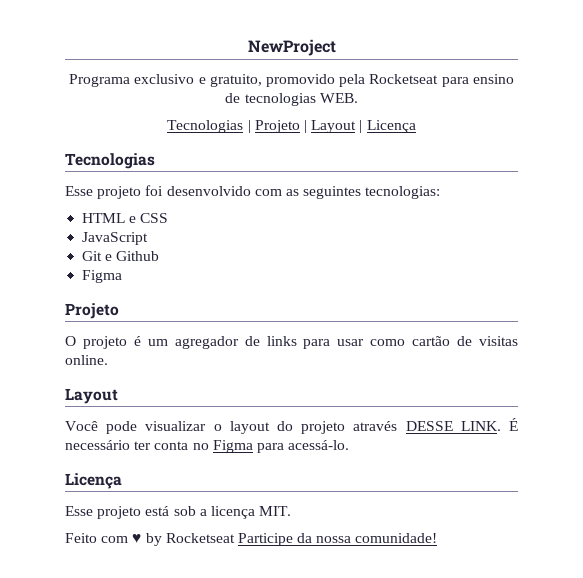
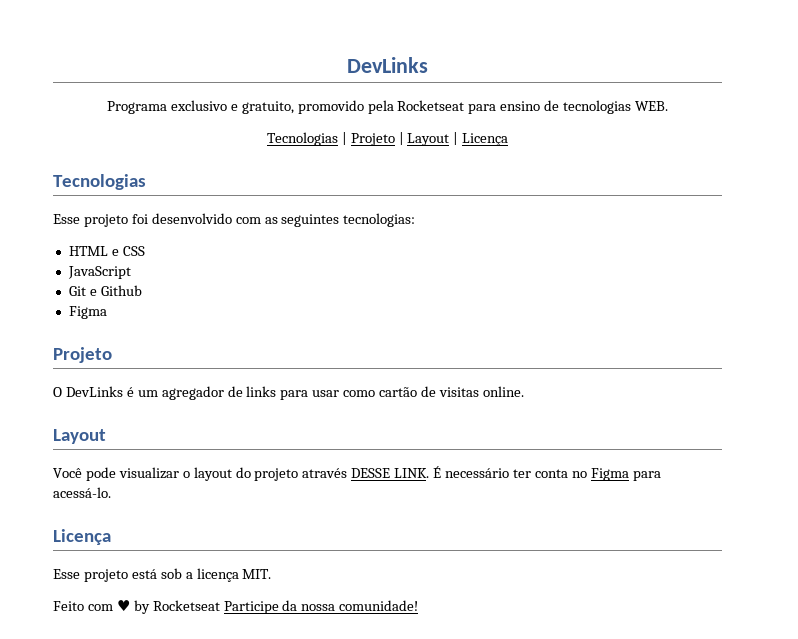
[247,39,336,56] NewProject -> [347,57,428,73] DevLinks
[82,336,127,349] projeto -> [65,386,123,397] DevLinks

